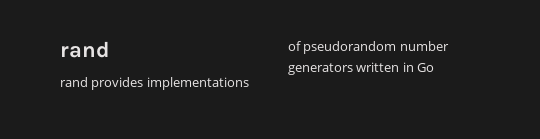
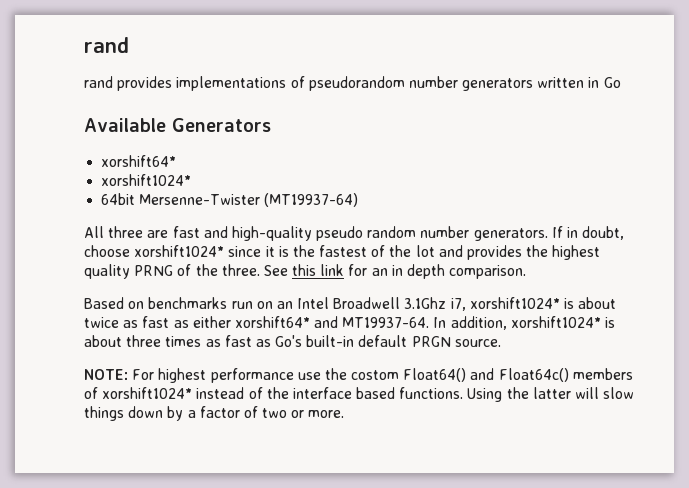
(435, 67) none -> [84,118,271,132] [101,155,177,167] [101,174,192,186] [101,193,359,207] [84,226,625,241] [84,245,601,260] [84,264,527,279] [84,297,617,311] [84,316,616,330] [84,335,501,347] [84,368,633,383] [84,387,635,402] [84,406,345,421] // Available Generators // xorshift64* // xorshift1024* // 64bit Mersenne-Twister (MT19937-64) // All three are fast and high-quality pseudo random number generators. If in doubt, choose xorshift1024* since it is the fastest of the lot and provides the highest quality PRNG of the three. See this link for an in depth comparison. // Based on benchmarks run on an Intel Broadwell 3.1Ghz i7, xorshift1024* is about twice as fast as either xorshift64* and MT19937-64. In addition, xorshift1024* is about three times as fast as Go's built-in default PRGN source. // NOTE: For highest performance use the costom Float64() and Float64c() members of xorshift1024* instead of the interface based functions. Using the latter will slow things down by a factor of two or more.

